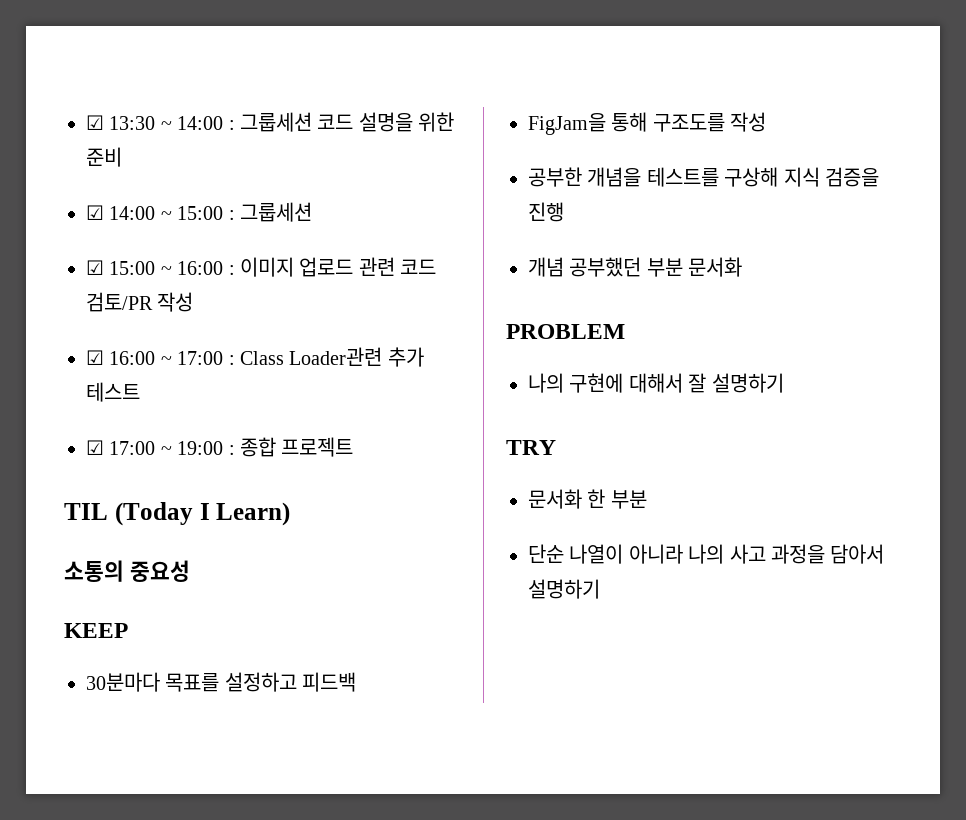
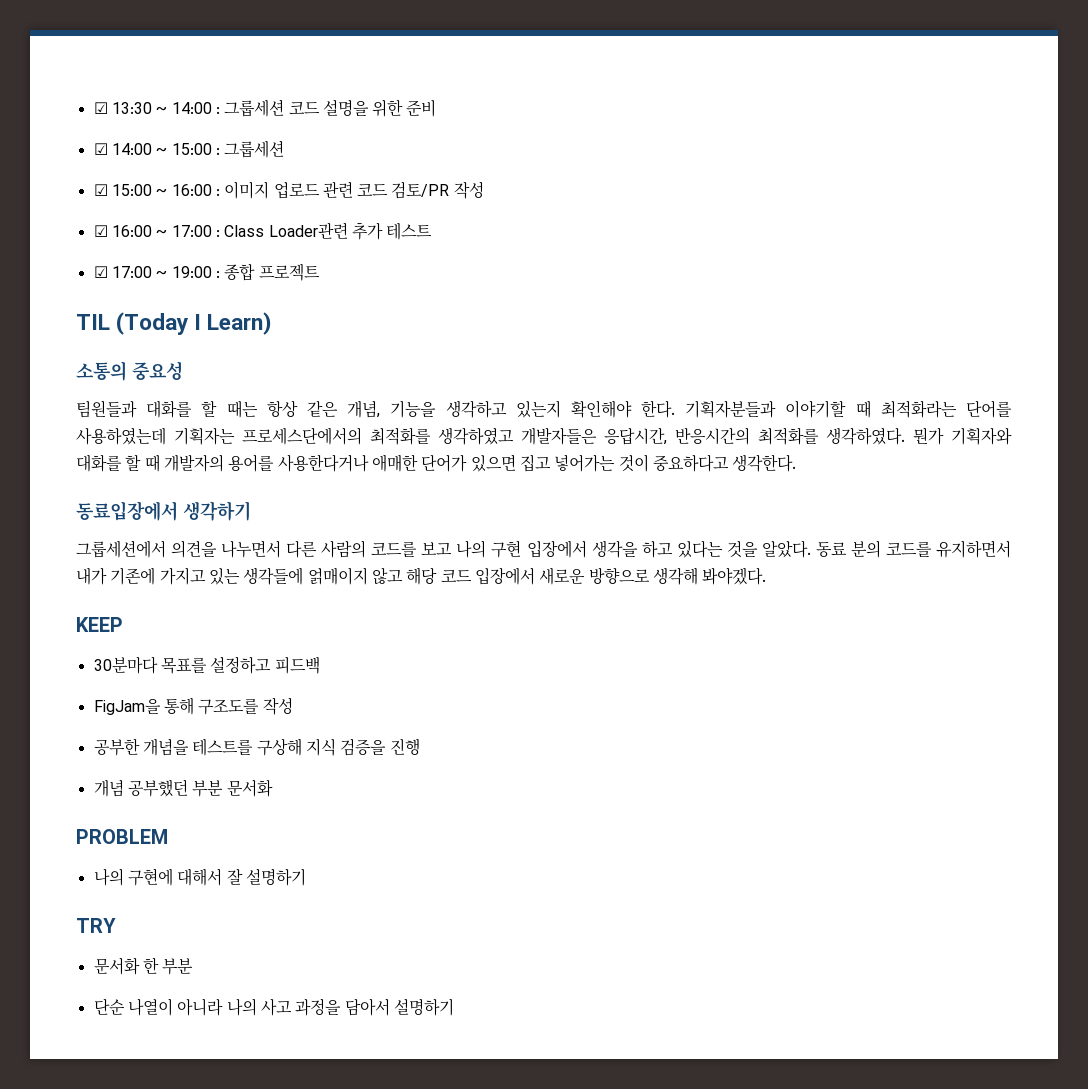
(190, 571) none -> [76,400,1012,418] [76,427,1012,445] [76,454,797,472] [76,501,251,521] [76,540,1011,558] [76,567,767,585] // 팀원들과 대화를 할 때는 항상 같은 개념, 기능을 생각하고 있는지 확인해야 한다. 기획자분들과 이야기할 때 최적화라는 단어를 사용하였는데 기획자는 프로세스단에서의 최적화를 생각하였고 개발자들은 응답시간, 반응시간의 최적화를 생각하였다. 뭔가 기획자와 대화를 할 때 개발자의 용어를 사용한다거나 애매한 단어가 있으면 집고 넣어가는 것이 중요하다고 생각한다. // 동료입장에서 생각하기 // 그룹세션에서 의견을 나누면서 다른 사람의 코드를 보고 나의 구현 입장에서 생각을 하고 있다는 것을 알았다. 동료 분의 코드를 유지하면서 내가 기존에 가지고 있는 생각들에 얽매이지 않고 해당 코드 입장에서 새로운 방향으로 생각해 봐야겠다.

